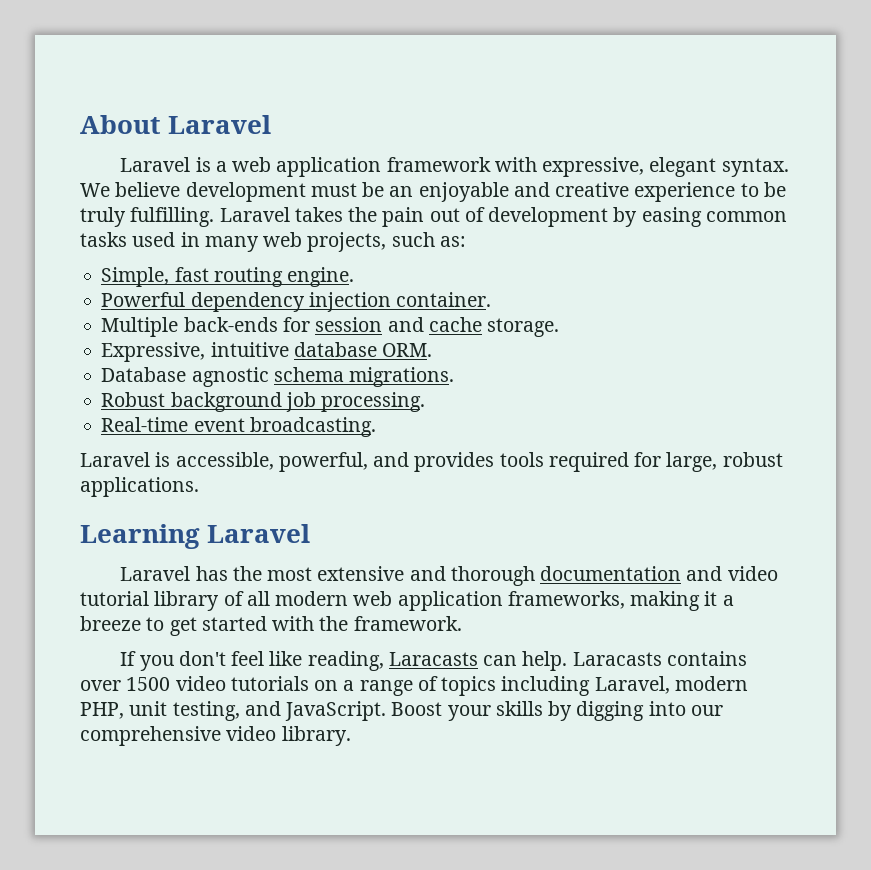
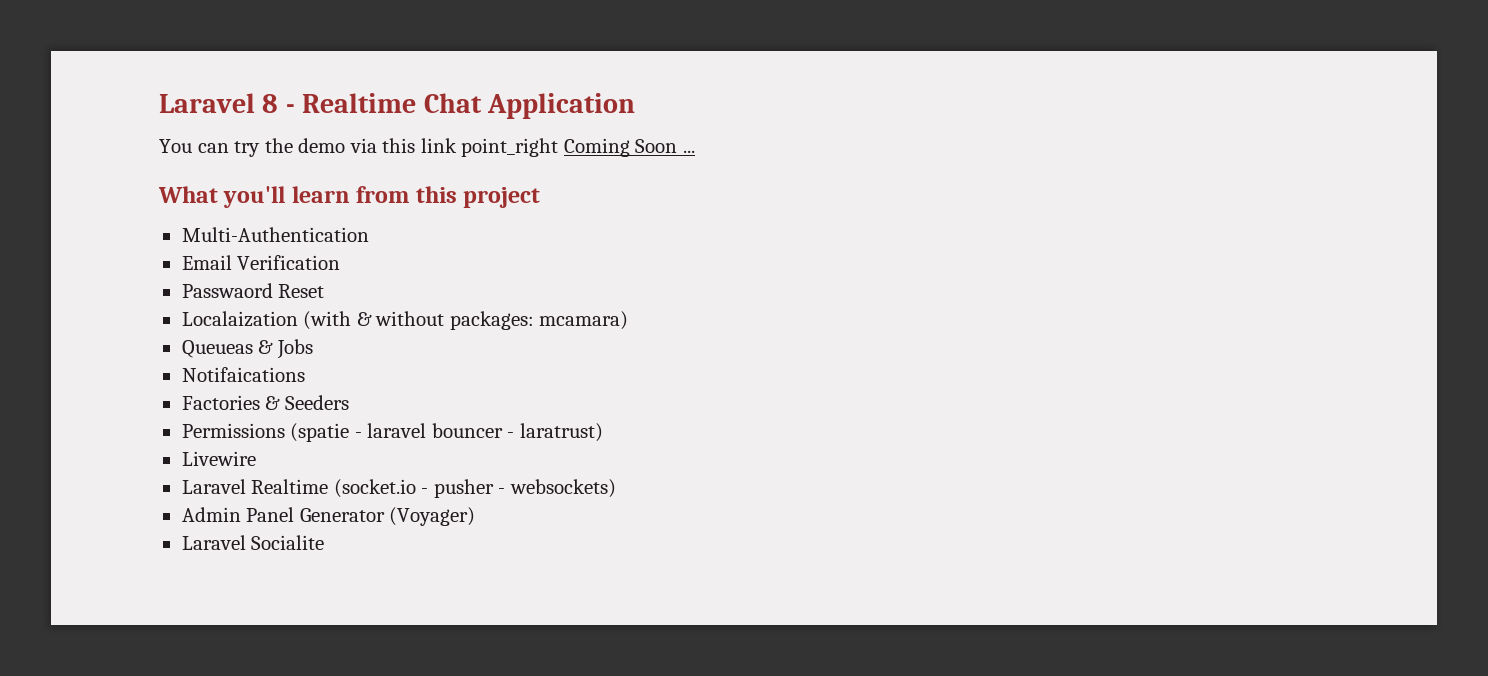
[80,115,272,134] [120,157,789,177] [80,182,786,202] [80,207,787,227] [80,232,466,252] [101,267,355,287] [101,292,492,312] [101,317,560,337] [101,342,433,362] [101,367,455,387] [101,392,426,412] [101,417,376,437] [80,452,783,472] [80,477,199,497] [80,524,311,549] [120,566,778,586] [80,591,734,611] [80,616,462,636] [120,651,748,671] [80,676,748,696] [80,701,723,721] [80,726,351,746] About Laravel // Laravel is a web application framework with expressive, elegant syntax. We believe development must be an enjoyable and creative experience to be truly fulfilling. Laravel takes the pain out of development by easing common tasks used in many web projects, such as: // Simple, fast routing engine. // Powerful dependency injection container. // Multiple back-ends for session and cache storage. // Expressive, intuitive database ORM. // Database agnostic schema migrations. // Robust background job processing. // Real-time event broadcasting. // Laravel is accessible, powerful, and provides tools required for large, robust applications. // Learning Laravel // Laravel has the most extensive and thorough documentation and video tutorial library of all modern web application frameworks, making it a breeze to get started with the framework. // If you don't feel like reading, Laracasts can help. Laracasts contains over 1500 video tutorials on a range of topics including Laravel, modern PHP, unit testing, and JavaScript. Boost your skills by digging into our comprehensive video library. -> [159,93,636,119] [159,138,695,157] [158,186,541,208] [181,227,369,242] [181,255,341,270] [181,283,325,298] [181,311,629,330] [181,339,313,359] [181,367,305,382] [181,395,349,410] [181,423,603,442] [181,451,256,466] [181,479,616,498] [181,507,476,526] [181,535,325,550] Laravel 8 - Realtime Chat Application // You can try the demo via this link point_right Coming Soon ... // What you'll learn from this project // Multi-Authentication // Email Verification // Passwaord Reset // Localaization (with & without packages: mcamara) // Queueas & Jobs // Notifaications // Factories & Seeders // Permissions (spatie - laravel bouncer - laratrust) // Livewire // Laravel Realtime (socket.io - pusher - websockets) // Admin Panel Generator (Voyager) // Laravel Socialite

